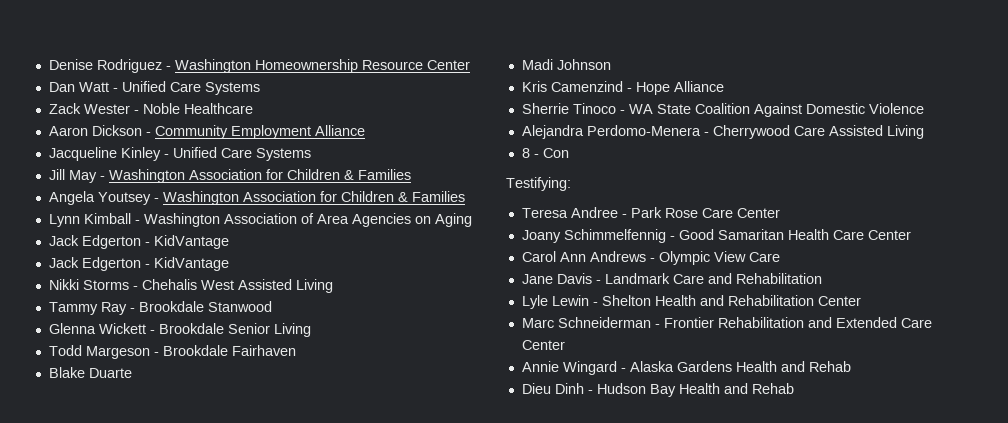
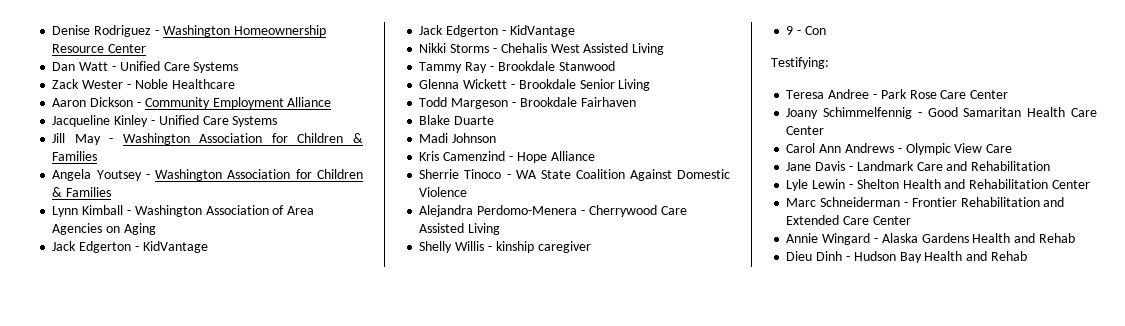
[521,148,530,158] 8 -> [419,241,591,253] [786,26,794,35] Shelly Willis - kinship caregiver // 9

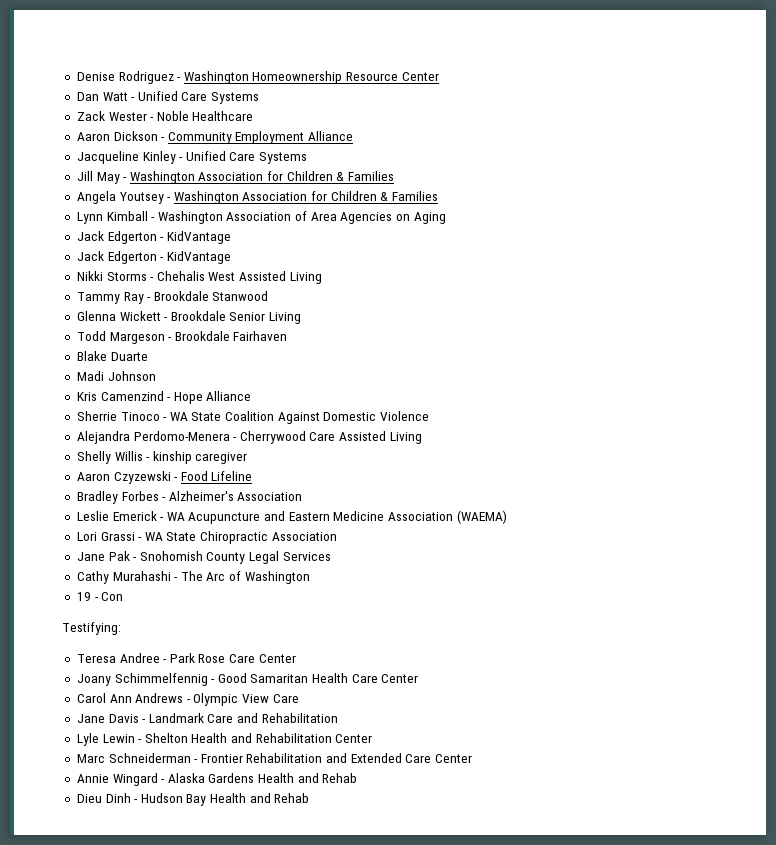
[786,26,794,35] 9 -> [76,471,253,484] [76,491,303,504] [76,510,507,524] [76,531,337,544] [76,551,331,564] [76,571,310,584] [76,592,91,601] Aaron Czyzewski - Food Lifeline // Bradley Forbes - Alzheimer's Association // Leslie Emerick - WA Acupuncture and Eastern Medicine Association (WAEMA) // Lori Grassi - WA State Chiropractic Association // Jane Pak - Snohomish County Legal Services // Cathy Murahashi - The Arc of Washington // 19

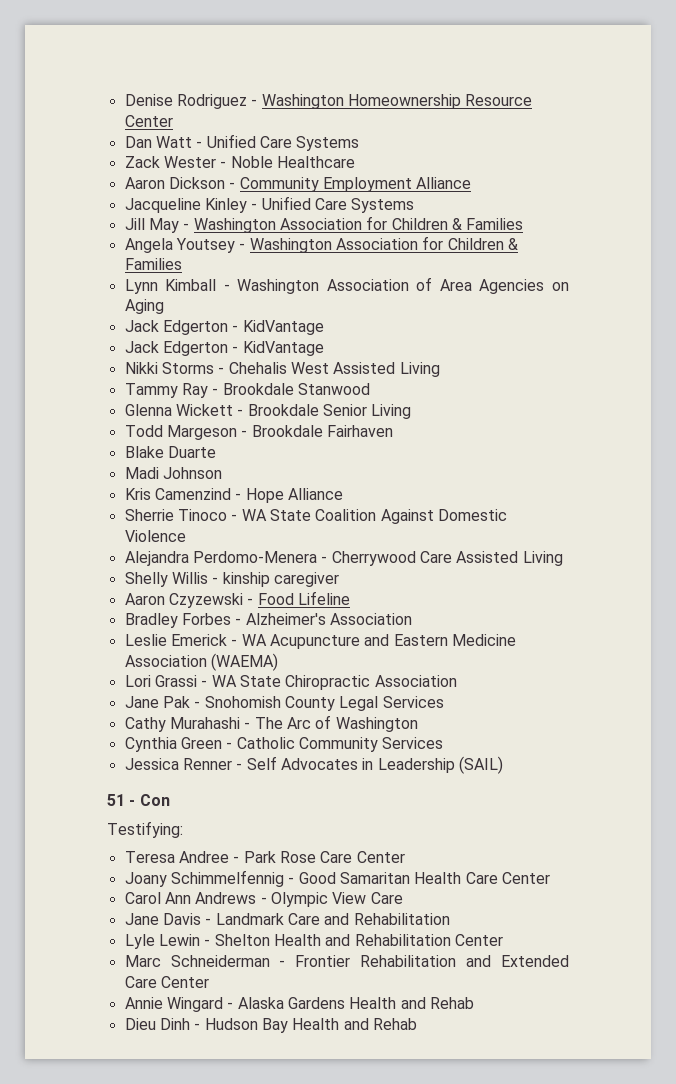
[76,592,91,601] 19 -> [124,737,444,752] [124,756,503,774] [107,794,125,806] Cynthia Green - Catholic Community Services // Jessica Renner - Self Advocates in Leadership (SAIL) // 51

